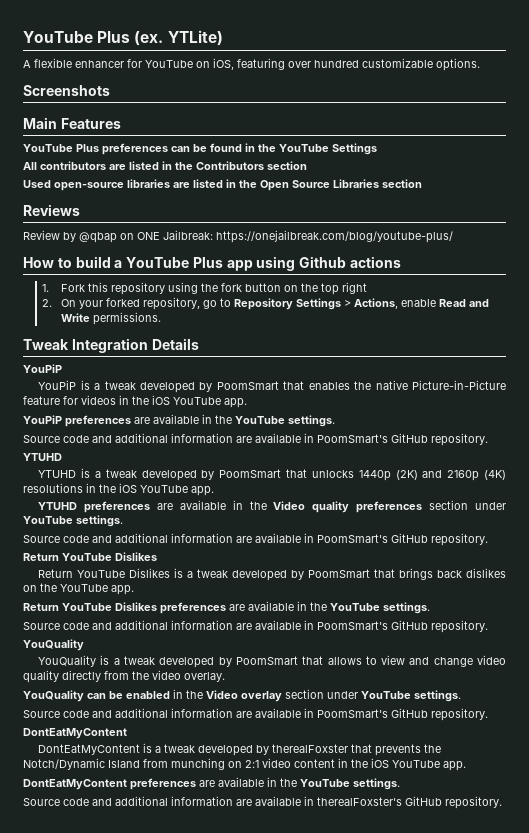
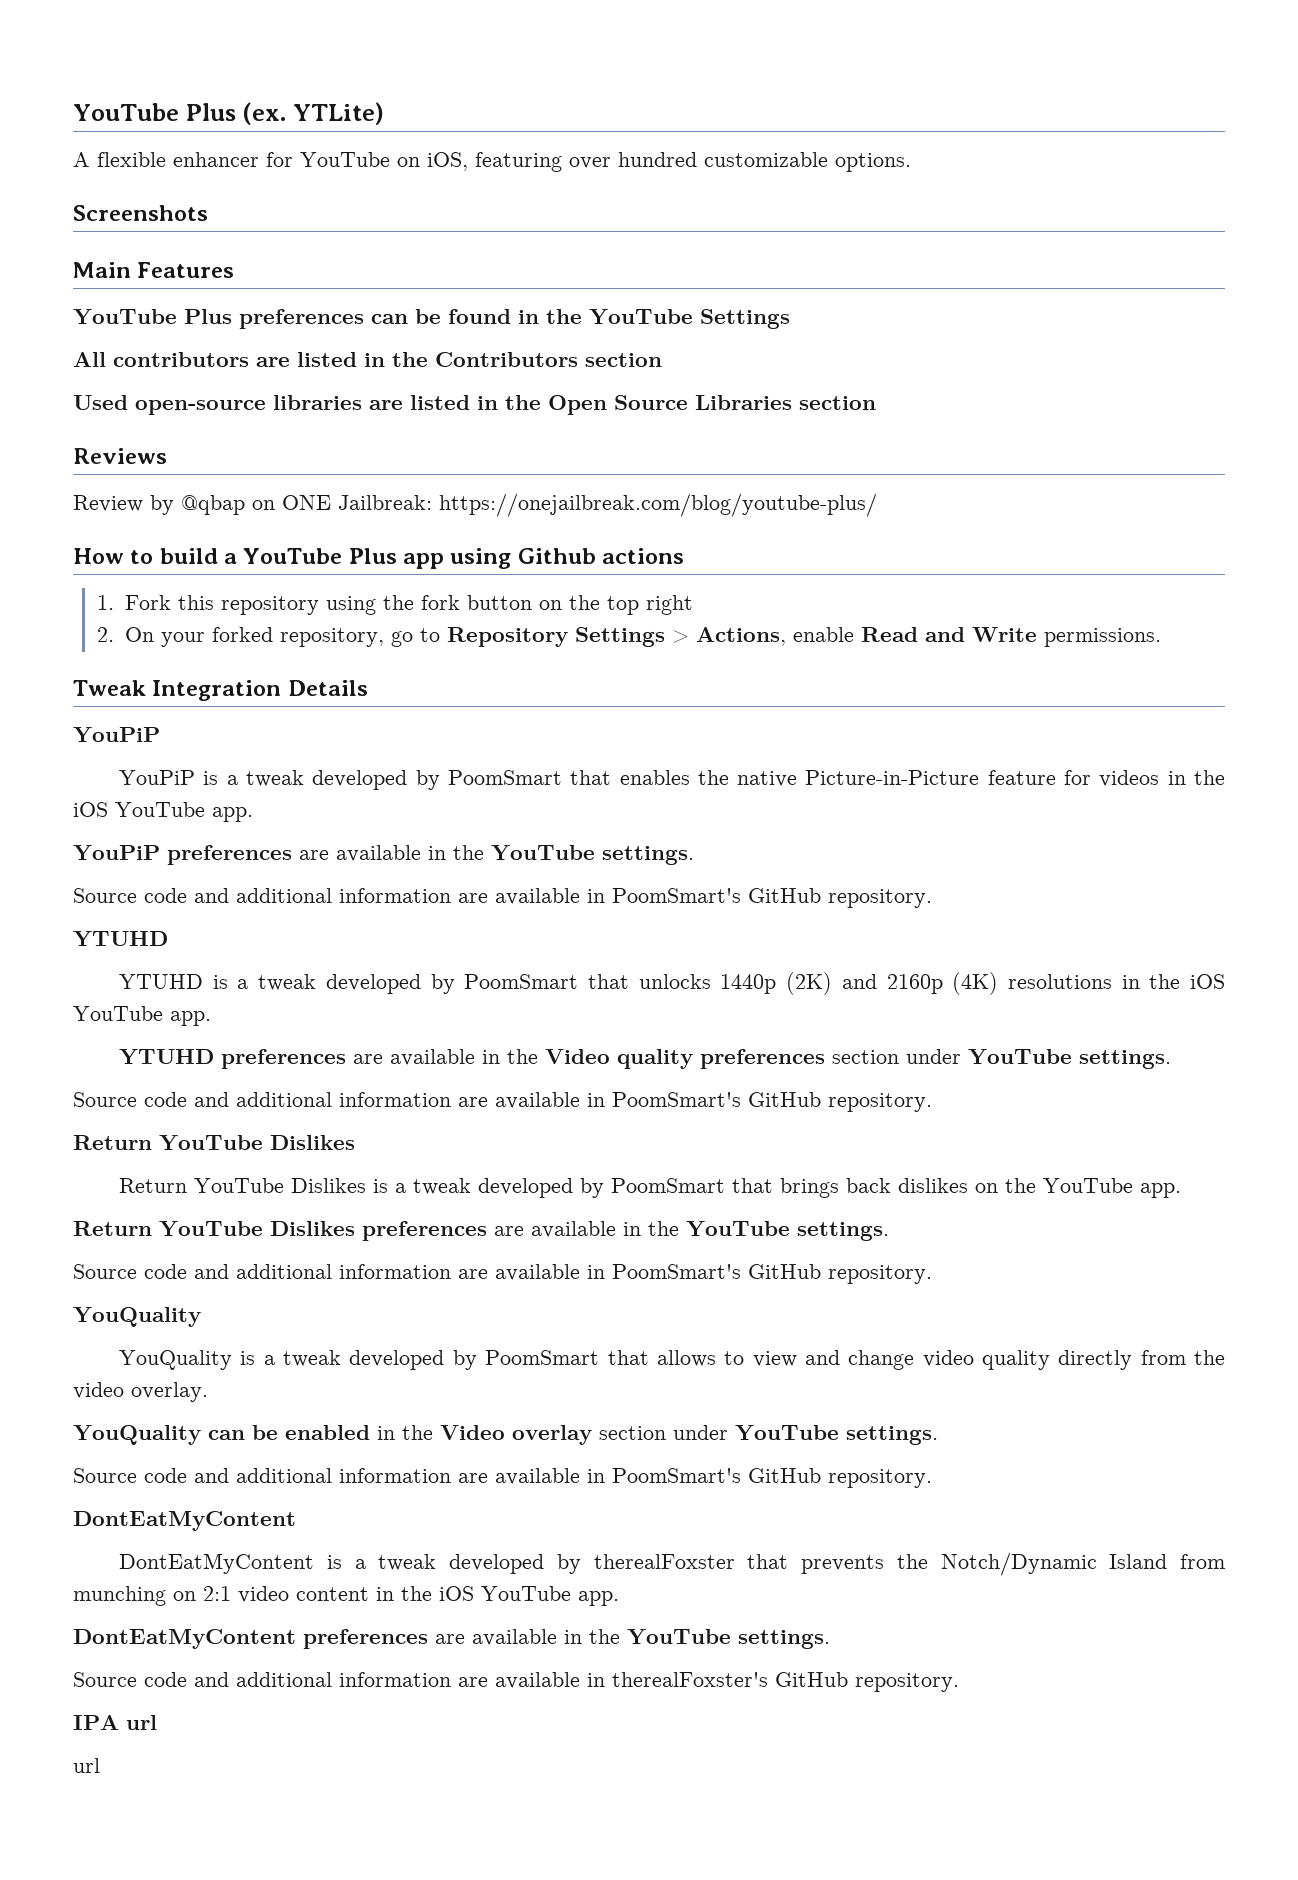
(502, 802) none -> [73,1715,157,1730] [73,1758,100,1773] // IPA url // url

